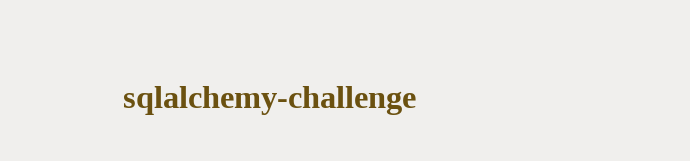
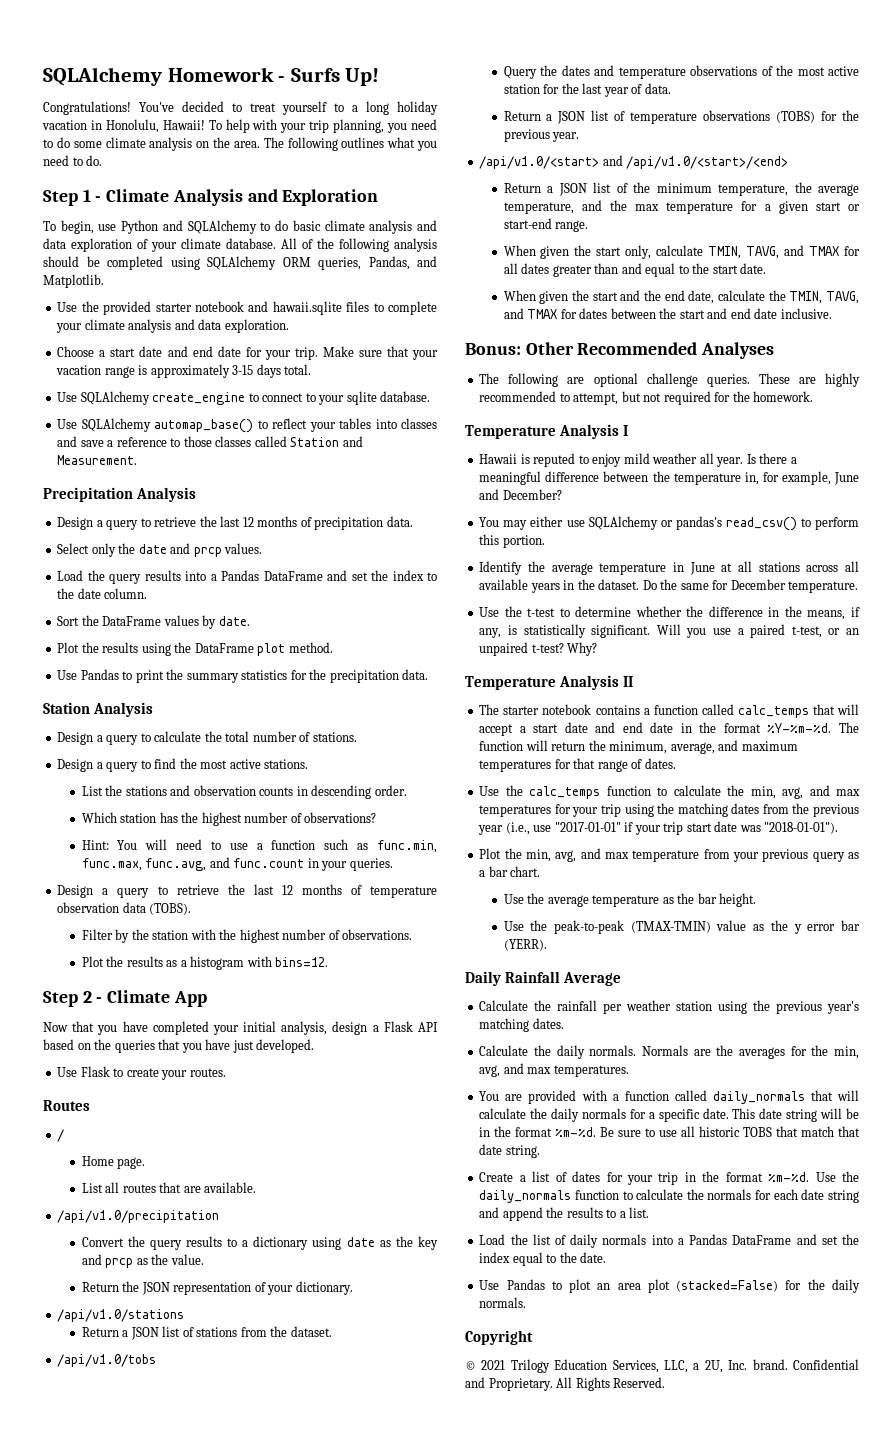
[123,86,416,115] sqlalchemy-challenge -> [43,67,380,86] [43,101,438,115] [42,119,438,133] [43,137,437,151] [43,155,103,166] [43,189,379,206] [43,220,437,234] [43,238,437,252] [43,256,437,270] [43,274,104,288] [57,301,437,315] [56,319,289,333] [57,346,439,360] [56,364,312,378] [57,391,431,405] [57,418,437,433] [57,436,363,447] [57,455,138,465] [43,487,197,502] [57,516,413,530] [57,543,263,557] [57,570,438,584] [57,588,148,599] [57,615,250,629] [57,642,333,656] [57,669,429,683] [43,702,154,717] [57,731,357,745] [57,758,309,772] [81,785,407,799] [81,812,377,826] [81,839,437,853] [81,857,393,871] [57,884,437,898] [57,902,192,915] [81,929,413,943] [81,956,329,970] [43,990,207,1007] [43,1021,439,1035] [43,1039,315,1053] [57,1066,226,1080] [43,1100,90,1111] [57,1129,65,1142] [81,1156,146,1169] [81,1182,257,1193] [57,1210,220,1223] [81,1236,438,1250] [81,1254,204,1268] [81,1281,353,1295] [57,1309,185,1322] [81,1326,332,1340] [57,1354,157,1367] [503,65,859,79] [503,83,671,97] [503,110,859,124] [503,129,580,142] [479,155,789,169] [503,182,859,196] [503,200,860,214] [503,218,589,232] [503,245,860,259] [503,263,767,277] [503,290,859,304] [503,308,832,319] [465,342,775,359] [479,373,860,387] [479,391,814,405] [465,424,629,439] [479,453,797,467] [479,471,859,485] [479,489,562,500] [479,516,859,531] [479,534,545,548] [479,561,859,575] [479,579,859,593] [479,606,860,620] [479,624,859,638] [479,642,598,656] [465,675,634,690] [479,704,859,718] [479,722,859,736] [479,740,798,754] [479,758,676,772] [479,785,860,799] [479,803,859,817] [478,821,839,835] [479,848,859,862] [479,866,541,877] [503,893,757,907] [503,920,860,934] [503,939,547,951] [465,971,622,986] [479,1000,860,1014] [479,1018,564,1032] [479,1045,859,1059] [479,1063,629,1077] [479,1090,859,1104] [479,1108,859,1122] [479,1126,860,1137] [479,1144,540,1158] [479,1171,859,1185] [479,1189,859,1203] [479,1207,650,1221] [479,1234,859,1248] [479,1252,607,1266] [479,1279,860,1293] [479,1297,527,1308] [465,1330,533,1345] [465,1359,859,1373] [465,1377,666,1391] SQLAlchemy Homework - Surfs Up! // Congratulations! You've decided to treat yourself to a long holiday vacation in Honolulu, Hawaii! To help with your trip planning, you need to do some climate analysis on the area. The following outlines what you need to do. // Step 1 - Climate Analysis and Exploration // To begin, use Python and SQLAlchemy to do basic climate analysis and data exploration of your climate database. All of the following analysis should be completed using SQLAlchemy ORM queries, Pandas, and Matplotlib. // Use the provided starter notebook and hawaii.sqlite files to complete your climate analysis and data exploration. // Choose a start date and end date for your trip. Make sure that your vacation range is approximately 3-15 days total. // Use SQLAlchemy create_engine to connect to your sqlite database. // Use SQLAlchemy automap_base() to reflect your tables into classes and save a reference to those classes called Station and Measurement. // Precipitation Analysis // Design a query to retrieve the last 12 months of precipitation data. // Select only the date and prcp values. // Load the query results into a Pandas DataFrame and set the index to the date column. // Sort the DataFrame values by date. // Plot the results using the DataFrame plot method. // Use Pandas to print the summary statistics for the precipitation data. // Station Analysis // Design a query to calculate the total number of stations. // Design a query to find the most active stations. // List the stations and observation counts in descending order. // Which station has the highest number of observations? // Hint: You will need to use a function such as func.min, func.max, func.avg, and func.count in your queries. // Design a query to retrieve the last 12 months of temperature observation data (TOBS). // Filter by the station with the highest number of observations. // Plot the results as a histogram with bins=12. // Step 2 - Climate App // Now that you have completed your initial analysis, design a Flask API based on the queries that you have just developed. // Use Flask to create your routes. // Routes // / // Home page. // List all routes that are available. // /api/v1.0/precipitation // Convert the query results to a dictionary using date as the key and prcp as the value. // Return the JSON representation of your dictionary. // /api/v1.0/stations // Return a JSON list of stations from the dataset. // /api/v1.0/tobs // Query the dates and temperature observations of the most active station for the last year of data. // Return a JSON list of temperature observations (TOBS) for the previous year. // /api/v1.0/<start> and /api/v1.0/<start>/<end> // Return a JSON list of the minimum temperature, the average temperature, and the max temperature for a given start or start-end range. // When given the start only, calculate TMIN, TAVG, and TMAX for all dates greater than and equal to the start date. // When given the start and the end date, calculate the TMIN, TAVG, and TMAX for dates between the start and end date inclusive. // Bonus: Other Recommended Analyses // The following are optional challenge queries. These are highly recommended to attempt, but not required for the homework. // Temperature Analysis I // Hawaii is reputed to enjoy mild weather all year. Is there a meaningful difference between the temperature in, for example, June and December? // You may either use SQLAlchemy or pandas's read_csv() to perform this portion. // Identify the average temperature in June at all stations across all available years in the dataset. Do the same for December temperature. // Use the t-test to determine whether the difference in the means, if any, is statistically significant. Will you use a paired t-test, or an unpaired t-test? Why? // Temperature Analysis II // The starter notebook contains a function called calc_temps that will accept a start date and end date in the format %Y-%m-%d. The function will return the minimum, average, and maximum temperatures for that range of dates. // Use the calc_temps function to calculate the min, avg, and max temperatures for your trip using the matching dates from the previous year (i.e., use "2017-01-01" if your trip start date was "2018-01-01"). // Plot the min, avg, and max temperature from your previous query as a bar chart. // Use the average temperature as the bar height. // Use the peak-to-peak (TMAX-TMIN) value as the y error bar (YERR). // Daily Rainfall Average // Calculate the rainfall per weather station using the previous year's matching dates. // Calculate the daily normals. Normals are the averages for the min, avg, and max temperatures. // You are provided with a function called daily_normals that will calculate the daily normals for a specific date. This date string will be in the format %m-%d. Be sure to use all historic TOBS that match that date string. // Create a list of dates for your trip in the format %m-%d. Use the daily_normals function to calculate the normals for each date string and append the results to a list. // Load the list of daily normals into a Pandas DataFrame and set the index equal to the date. // Use Pandas to plot an area plot (stacked=False) for the daily normals. // Copyright // © 2021 Trilogy Education Services, LLC, a 2U, Inc. brand. Confidential and Proprietary. All Rights Reserved.

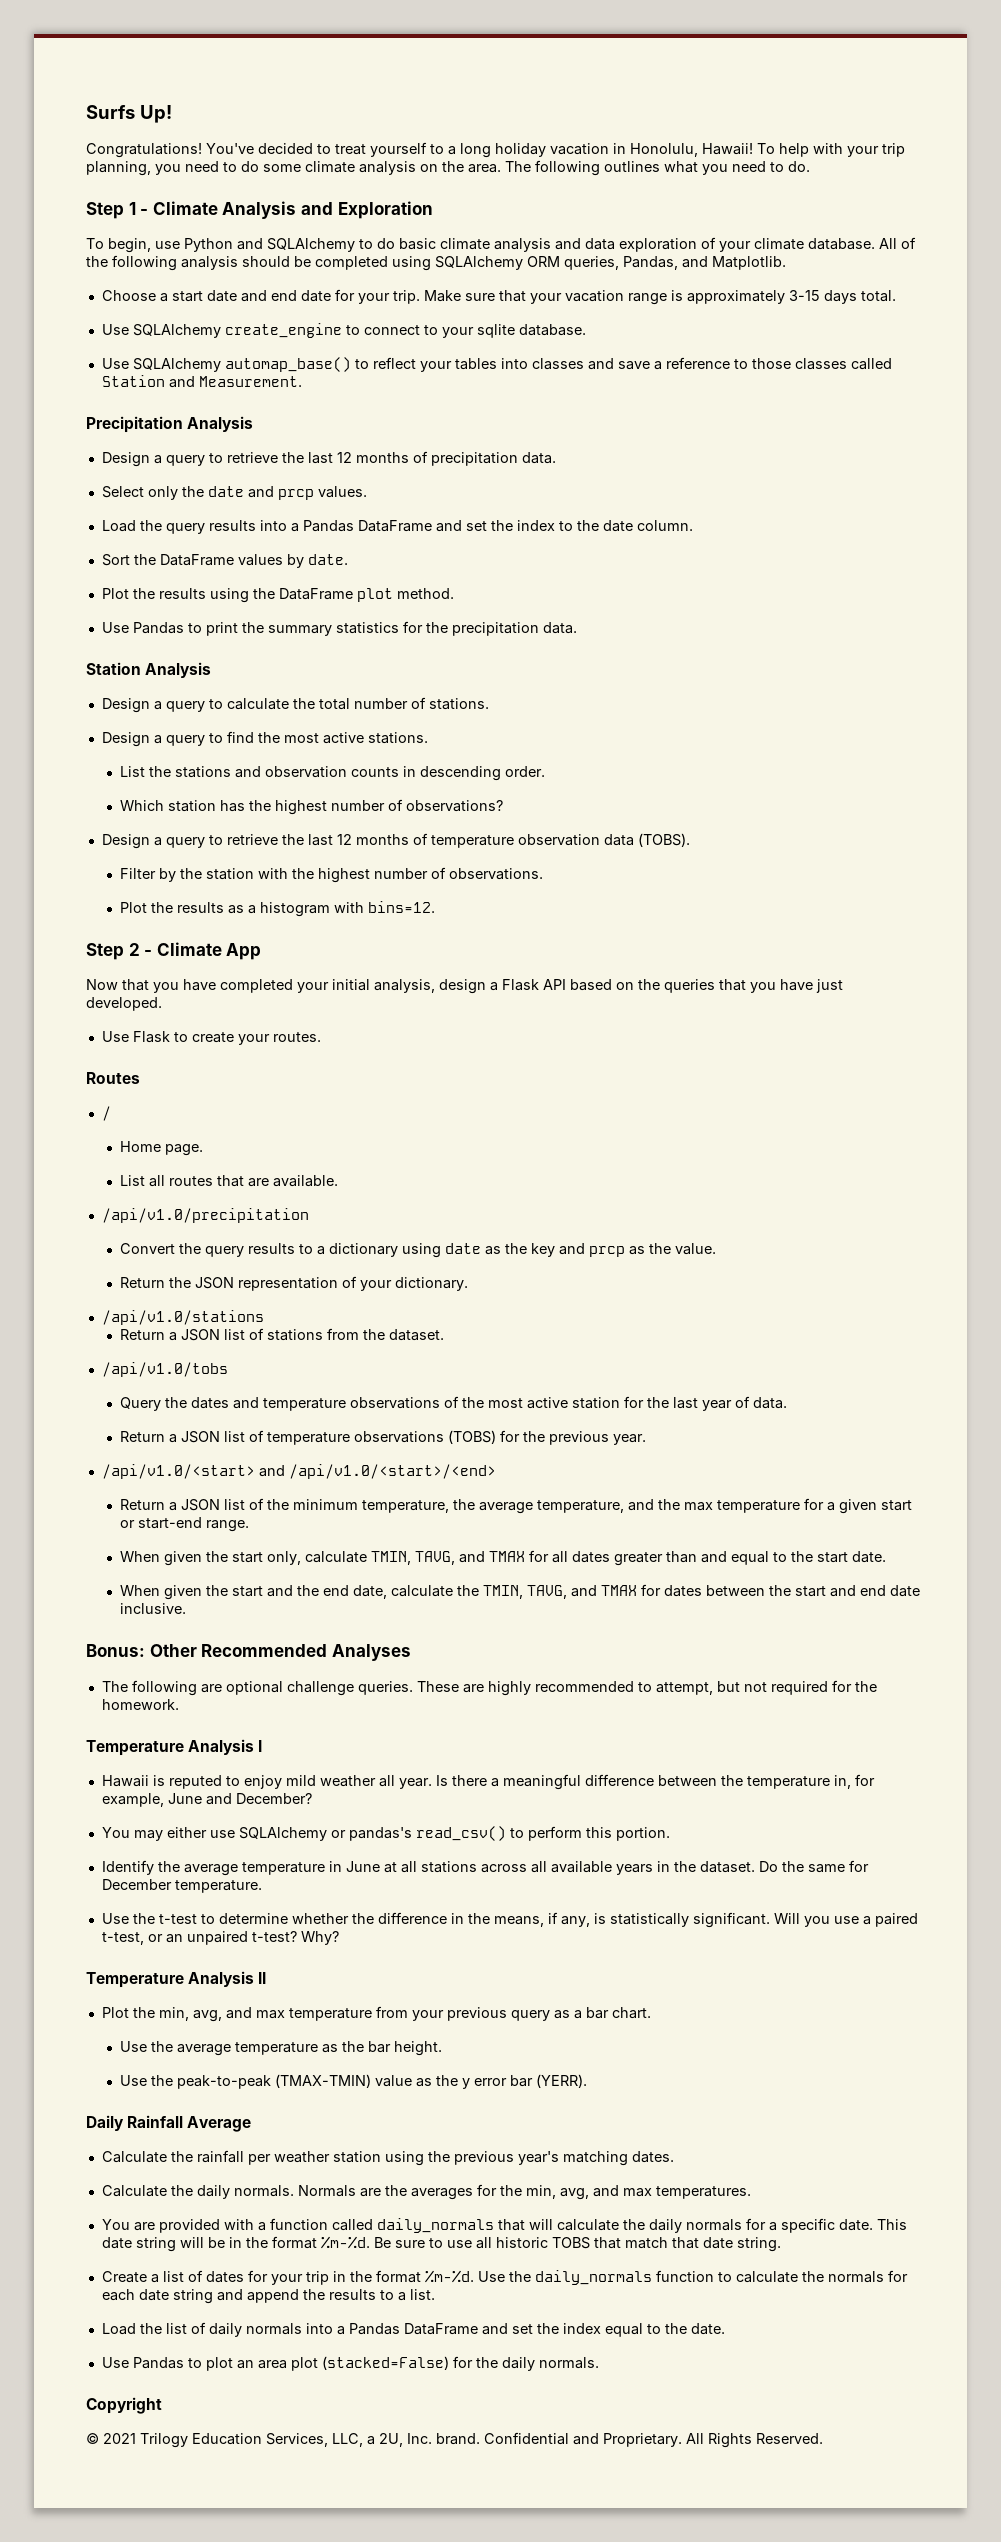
[43,67,286,86] SQLAlchemy Homework - -> (86, 112) none
[57,301,437,315] [56,319,289,333] // Use the provided starter notebook and hawaii.sqlite files to complete your climate analysis and data exploration. -> (786, 263) none
[81,839,437,853] [81,857,393,871] // Hint: You will need to use a function such as func.min, func.max, func.avg, and func.count in your queries. -> (503, 806) none
[479,704,859,718] [479,722,859,736] [479,740,798,754] [479,758,676,772] [479,785,860,799] [479,803,859,817] [478,821,839,835] // The starter notebook contains a function called calc_temps that will accept a start date and end date in the format %Y-%m-%d. The function will return the minimum, average, and maximum temperatures for that range of dates. // Use the calc_temps function to calculate the min, avg, and max temperatures for your trip using the matching dates from the previous year (i.e., use "2017-01-01" if your trip start date was "2018-01-01"). -> (267, 1978) none

